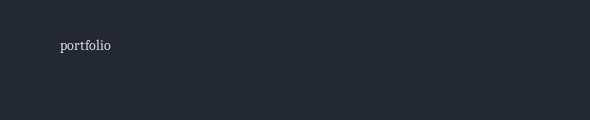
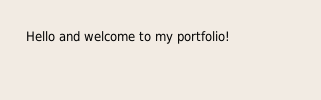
[60,39,111,53] portfolio -> [26,31,230,44] Hello and welcome to my portfolio!

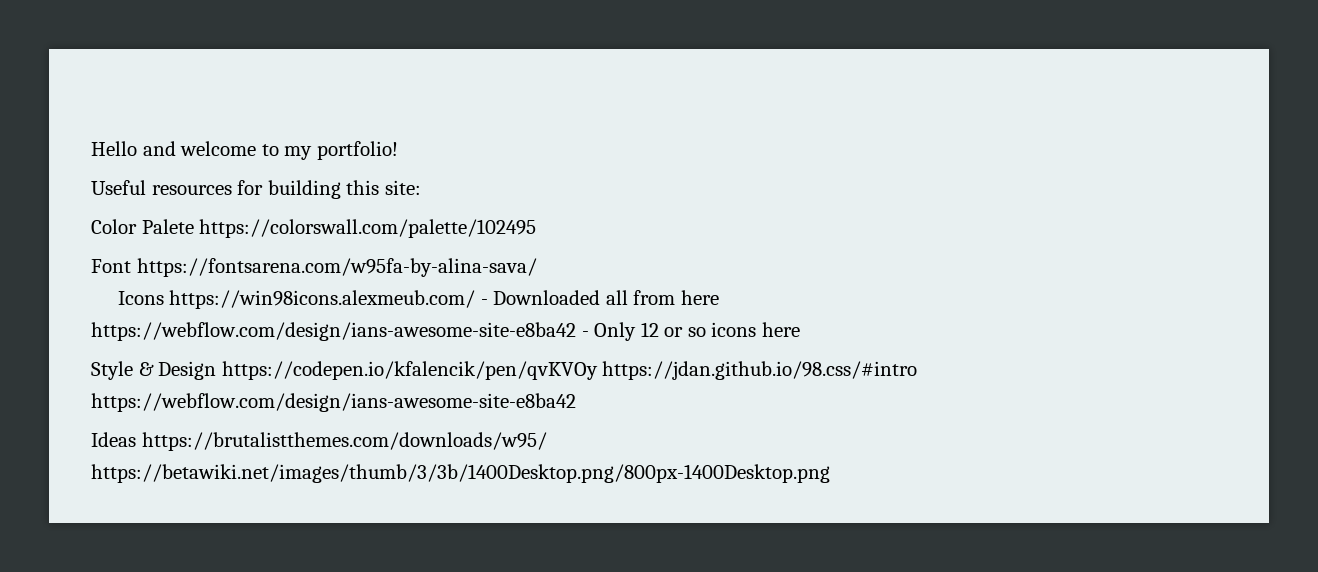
(230, 37) none -> [91,180,421,199] [91,219,537,238] [91,258,537,277] [117,290,719,309] [91,322,800,341] [91,361,918,380] [91,393,576,412] [91,432,547,451] [91,464,830,483] // Useful resources for building this site: // Color Palete https://colorswall.com/palette/102495 // Font https://fontsarena.com/w95fa-by-alina-sava/ // Icons https://win98icons.alexmeub.com/ - Downloaded all from here https://webflow.com/design/ians-awesome-site-e8ba42 - Only 12 or so icons here // Style & Design https://codepen.io/kfalencik/pen/qvKVOy https://jdan.github.io/98.css/#intro https://webflow.com/design/ians-awesome-site-e8ba42 // Ideas https://brutalistthemes.com/downloads/w95/ https://betawiki.net/images/thumb/3/3b/1400Desktop.png/800px-1400Desktop.png

